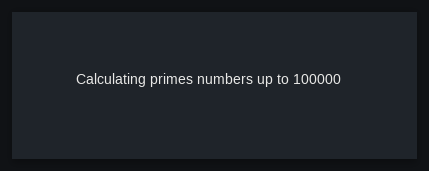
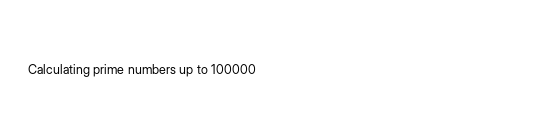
[150,73,193,87] primes -> [93,64,125,77] prime

